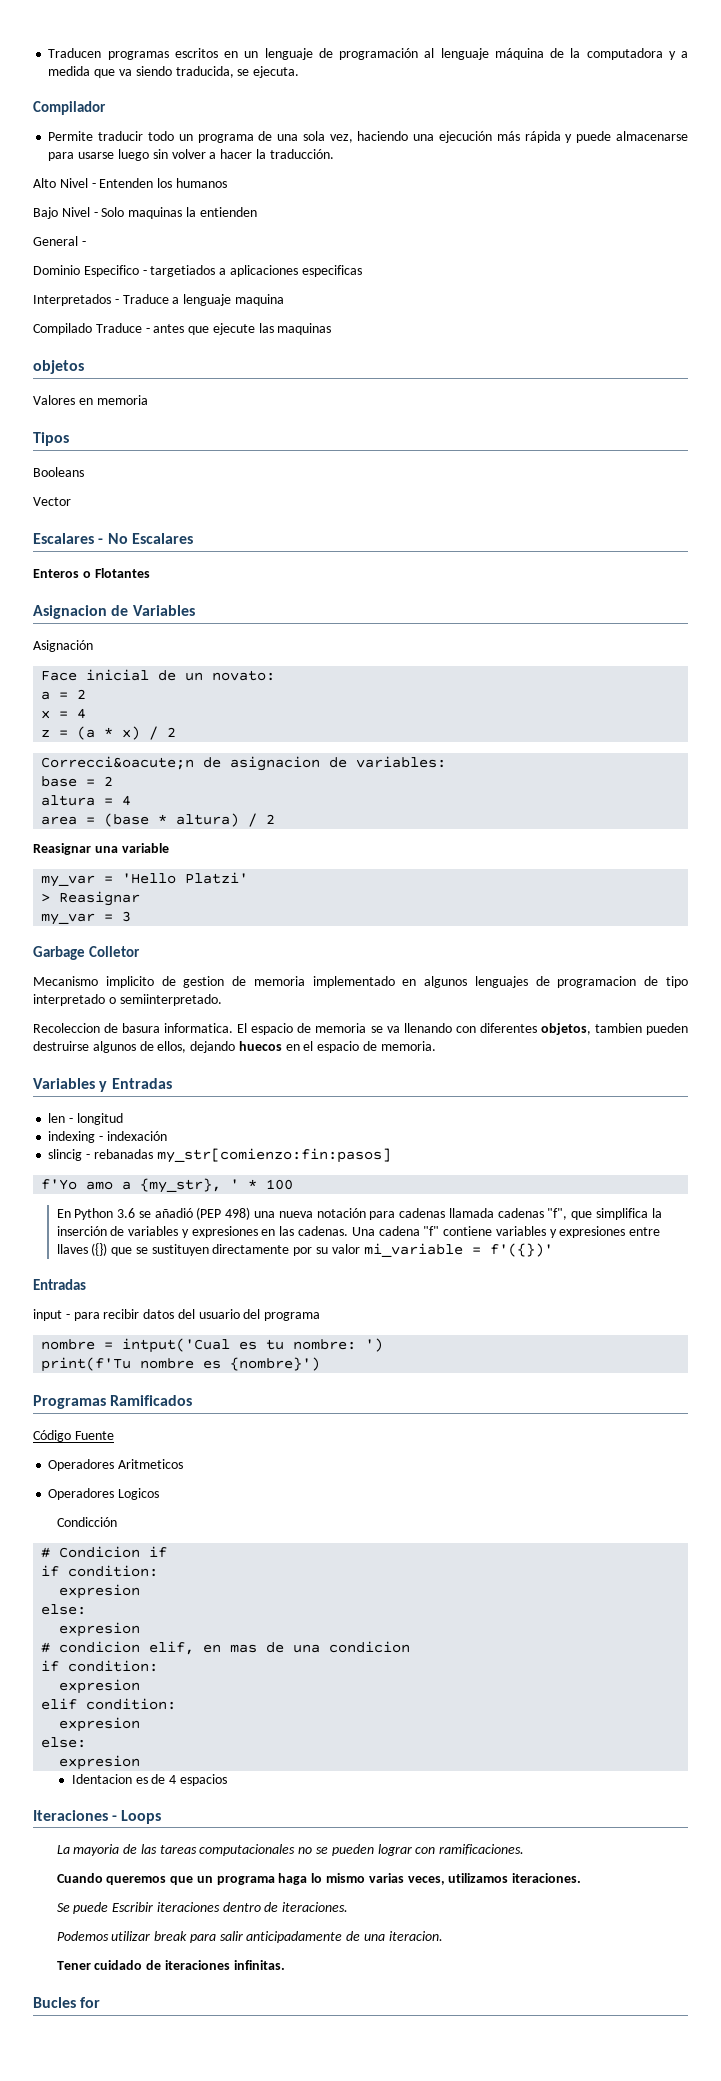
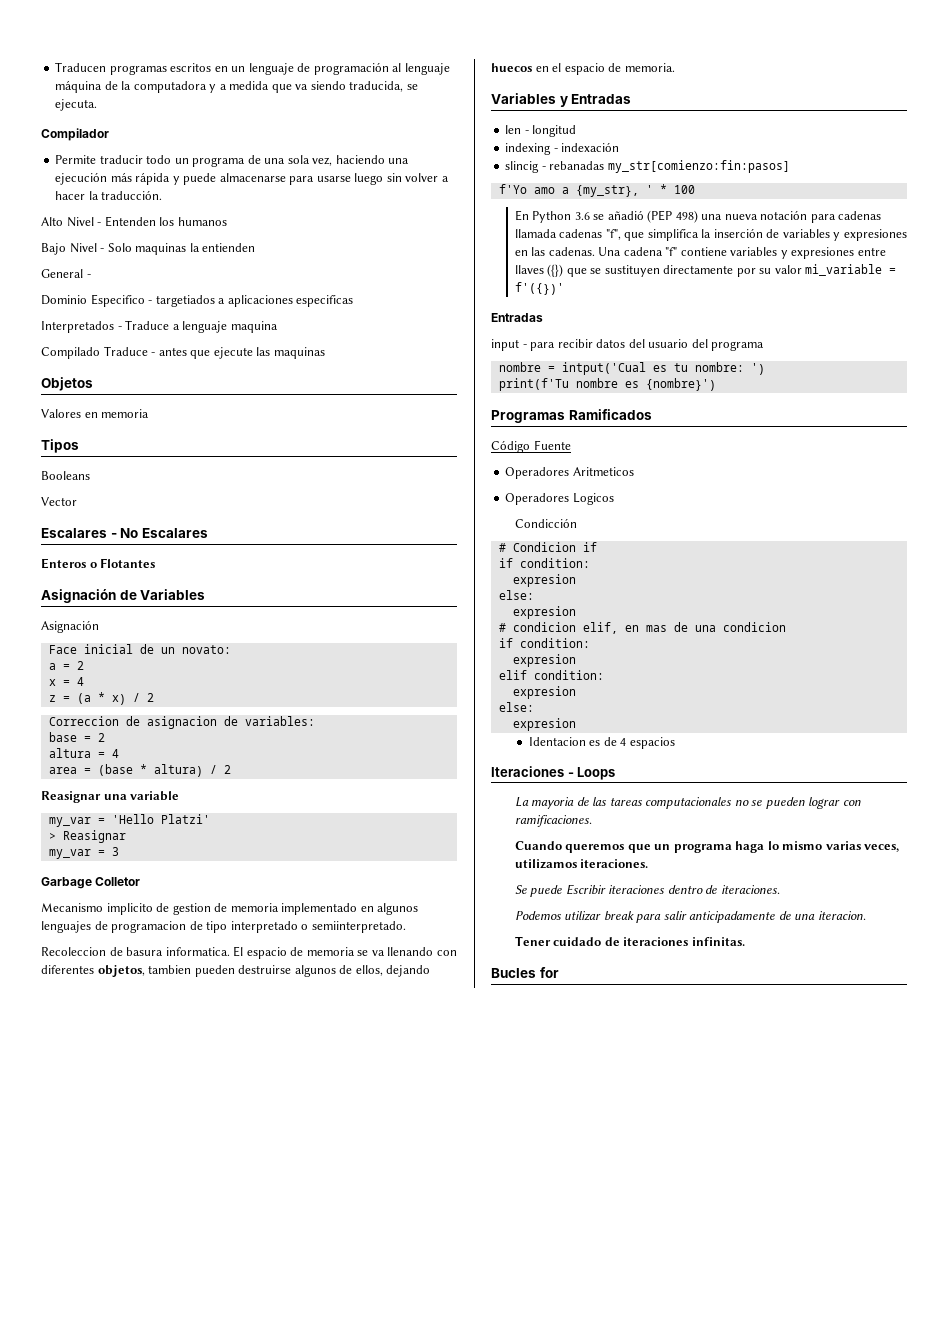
[33,360,84,374] objetos -> [41,377,93,391] Objetos
[33,605,107,619] Asignacion -> [41,589,116,603] Asignación
[41,756,195,770] Correcci&oacute;n -> [48,716,119,726] Correccion

